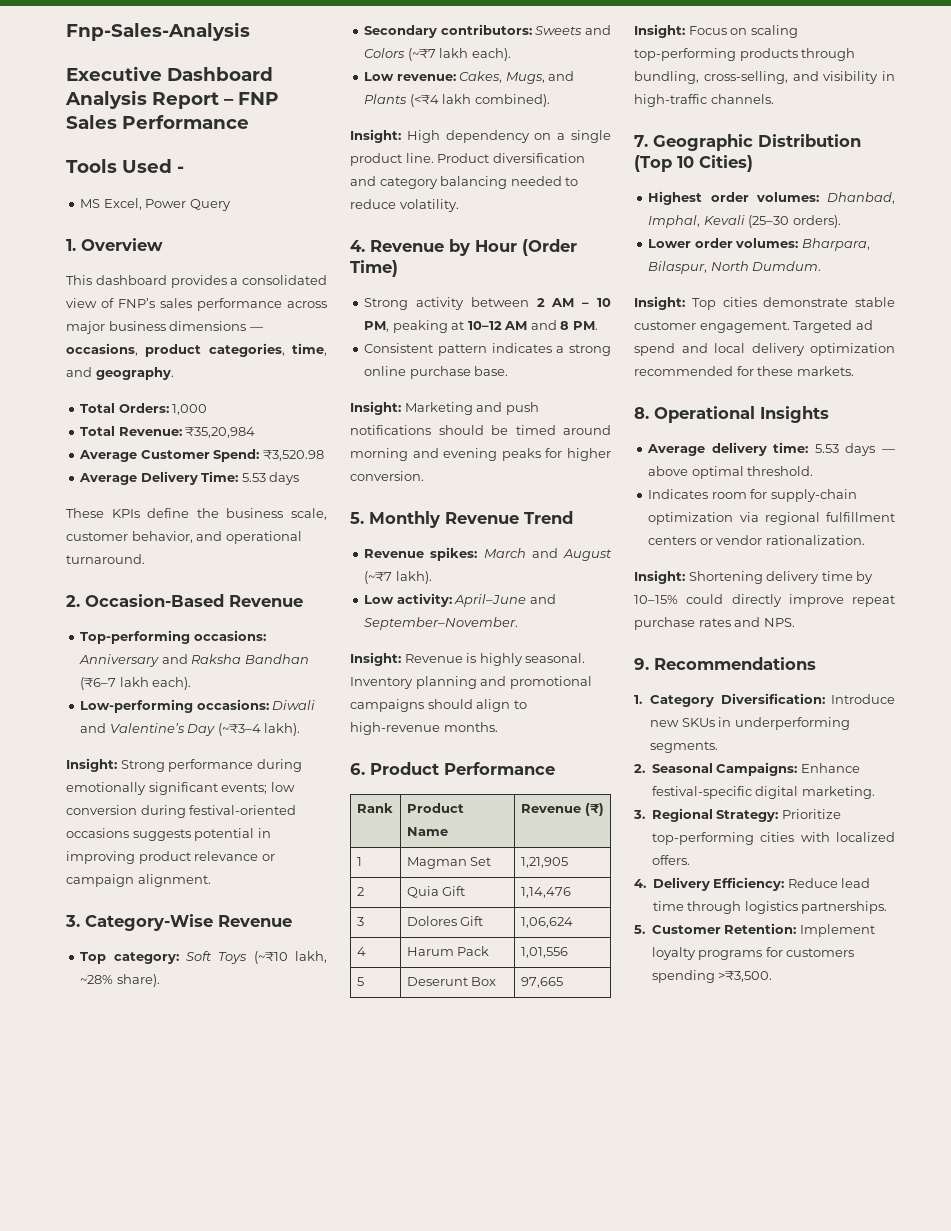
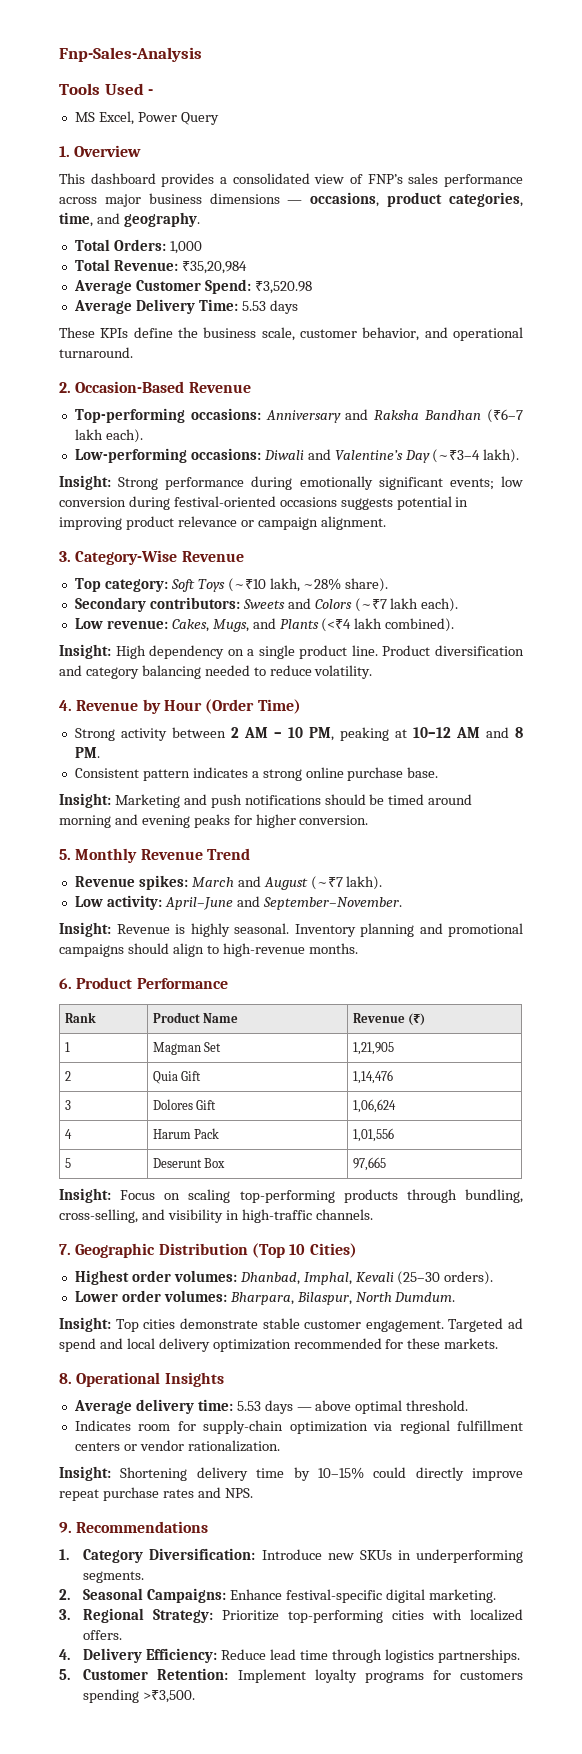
[66,66,273,81] [65,90,279,109] [66,115,249,129] // Executive Dashboard Analysis Report – FNP Sales Performance -> (202, 54) none

